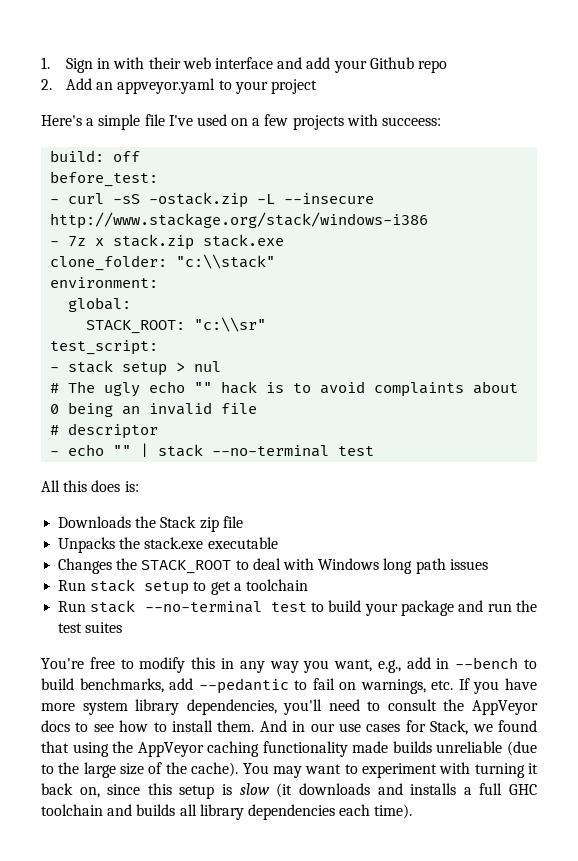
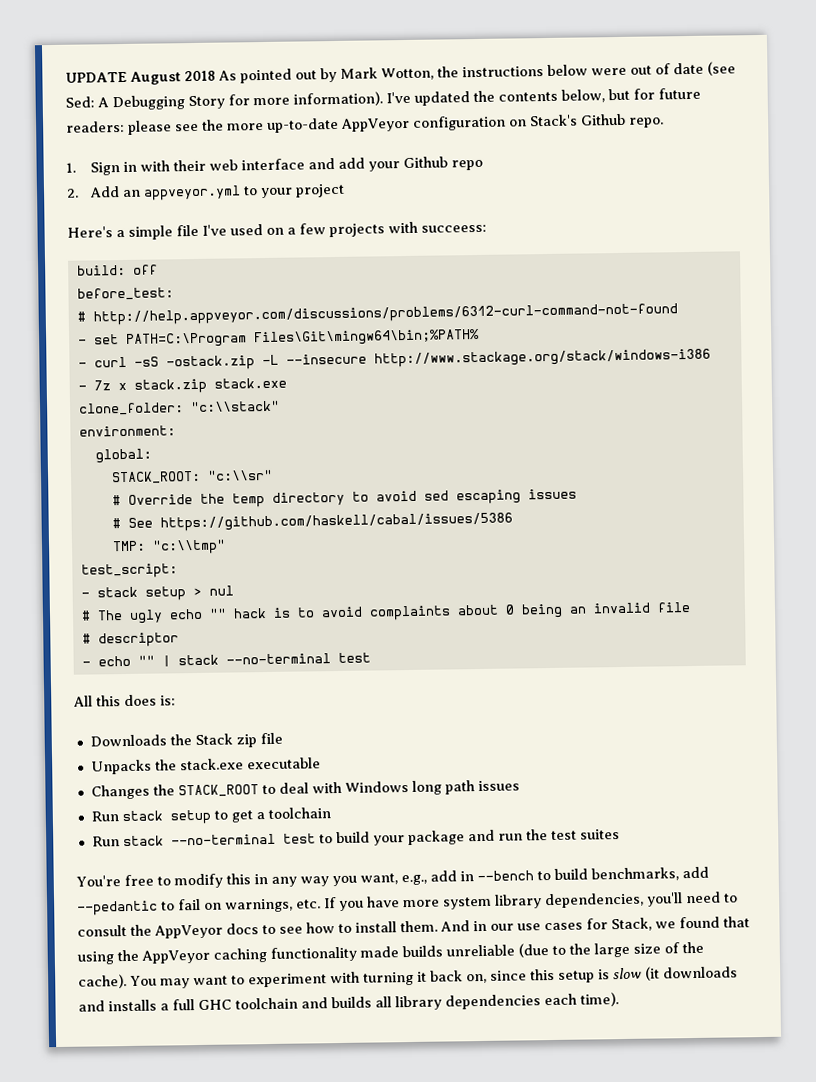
(41, 63) none -> [65,61,736,85] [65,87,701,111] [66,113,664,135] UPDATE August 2018 As pointed out by Mark Wotton, the instructions below were out of date (see Sed: A Debugging Story for more information). I've updated the contents below, but for future readers: please see the more up-to-date AppVeyor configuration on Stack's Github repo. //
[117,78,216,94] appveyor.yaml -> [142,185,241,201] appveyor.yml
(159, 179) none -> [76,303,678,326] [77,328,480,348] // # http://help.appveyor.com/discussions/problems/6312-curl-command-not-found // - set PATH=C:\Program Files\Git\mingw64\bin;%PATH%
(267, 324) none -> [111,488,577,508] [111,512,513,532] [111,539,226,555] // # Override the temp directory to avoid sed escaping issues // # See https://github.com/haskell/cabal/issues/5386 // TMP: "c:\\tmp"

